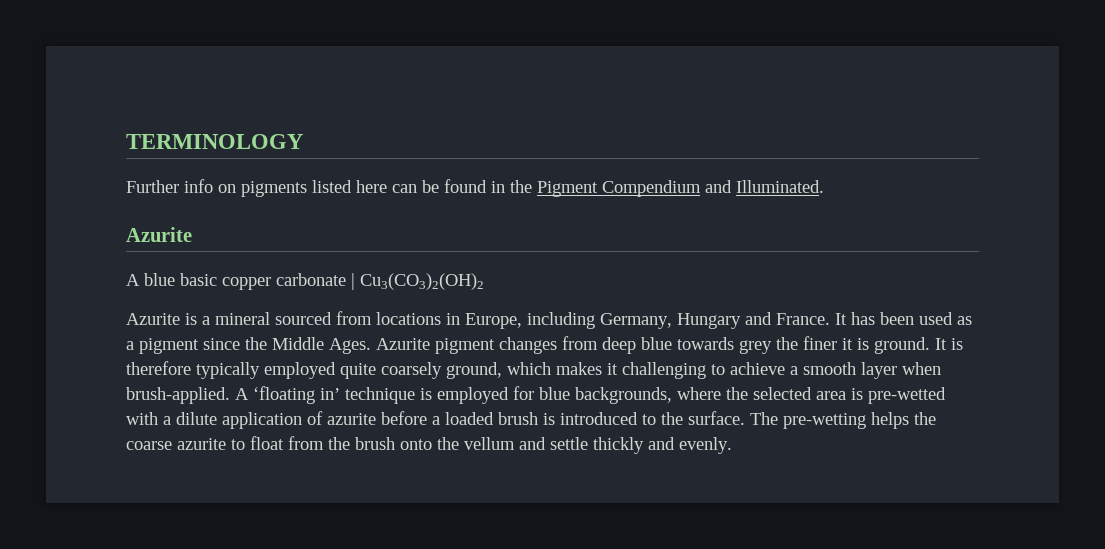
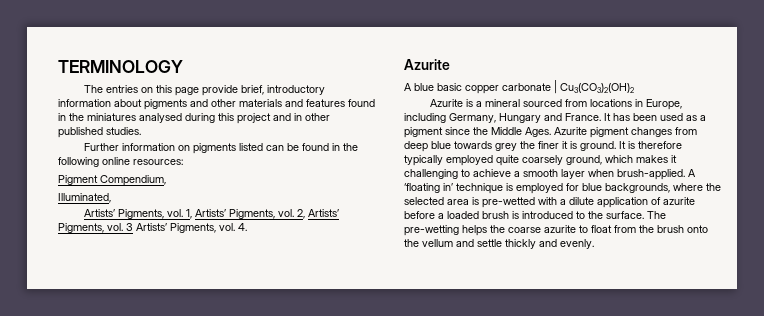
(303, 141) none -> [84,85,326,96] [58,99,375,110] [58,113,330,124] [58,127,141,138] // The entries on this page provide brief, introductory information about pigments and other materials and features found in the miniatures analysed during this project and in other published studies.
[184,179,213,193] info -> [122,143,176,151] information
[356,180,387,193] here -> (264, 147) none
[537,180,824,197] Pigment Compendium and Illuminated. -> [58,157,183,167] [58,175,166,186] [58,193,111,203] [84,209,340,219] [58,223,247,233] following online resources: // Pigment Compendium, // Illuminated, // Artists’ Pigments, vol. 1, Artists’ Pigments, vol. 2, Artists’ Pigments, vol. 3 Artists’ Pigments, vol. 4.

